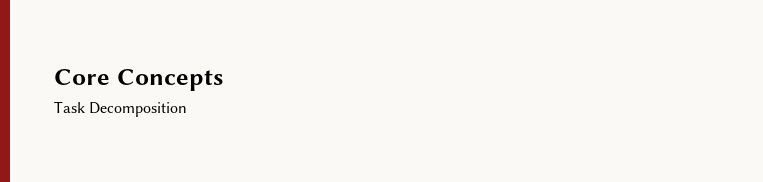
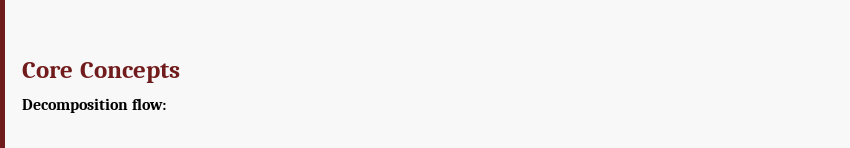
[54,101,188,117] Task Decomposition -> [22,98,167,113] Decomposition flow:

